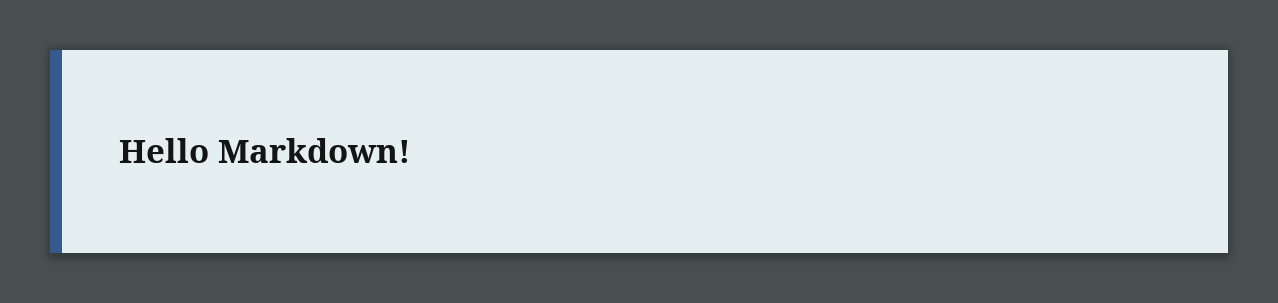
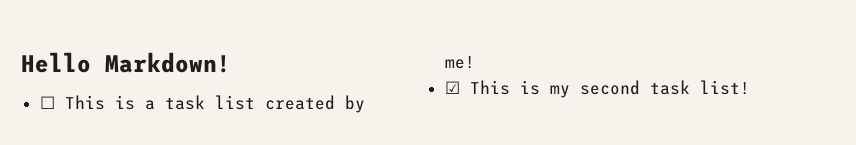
(411, 150) none -> [39,95,365,113] [444,56,475,69] [444,80,750,98] // ☐ This is a task list created by me! // ☑ This is my second task list!

